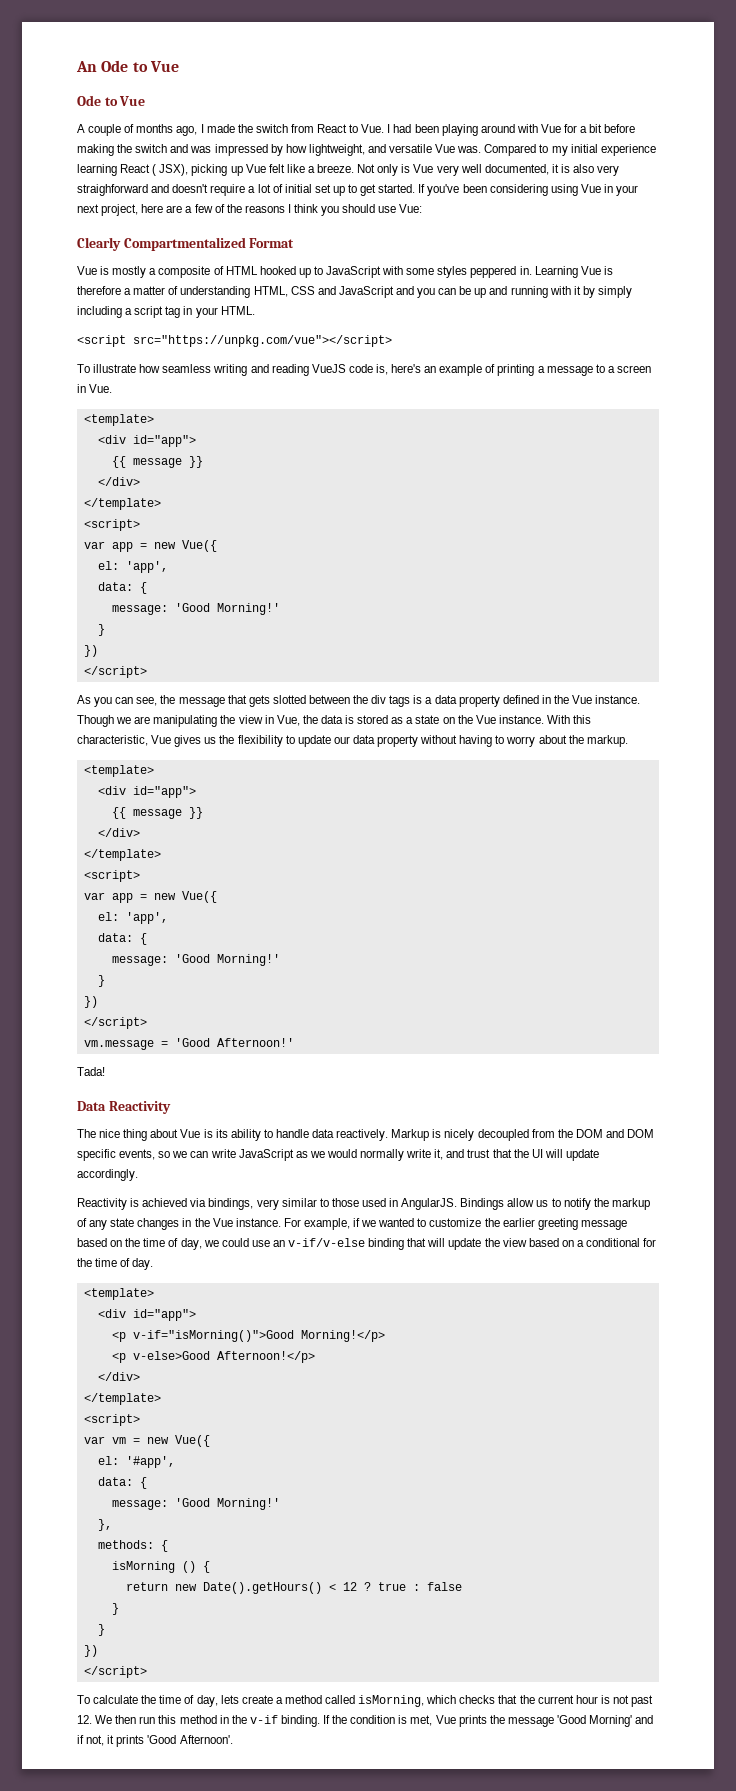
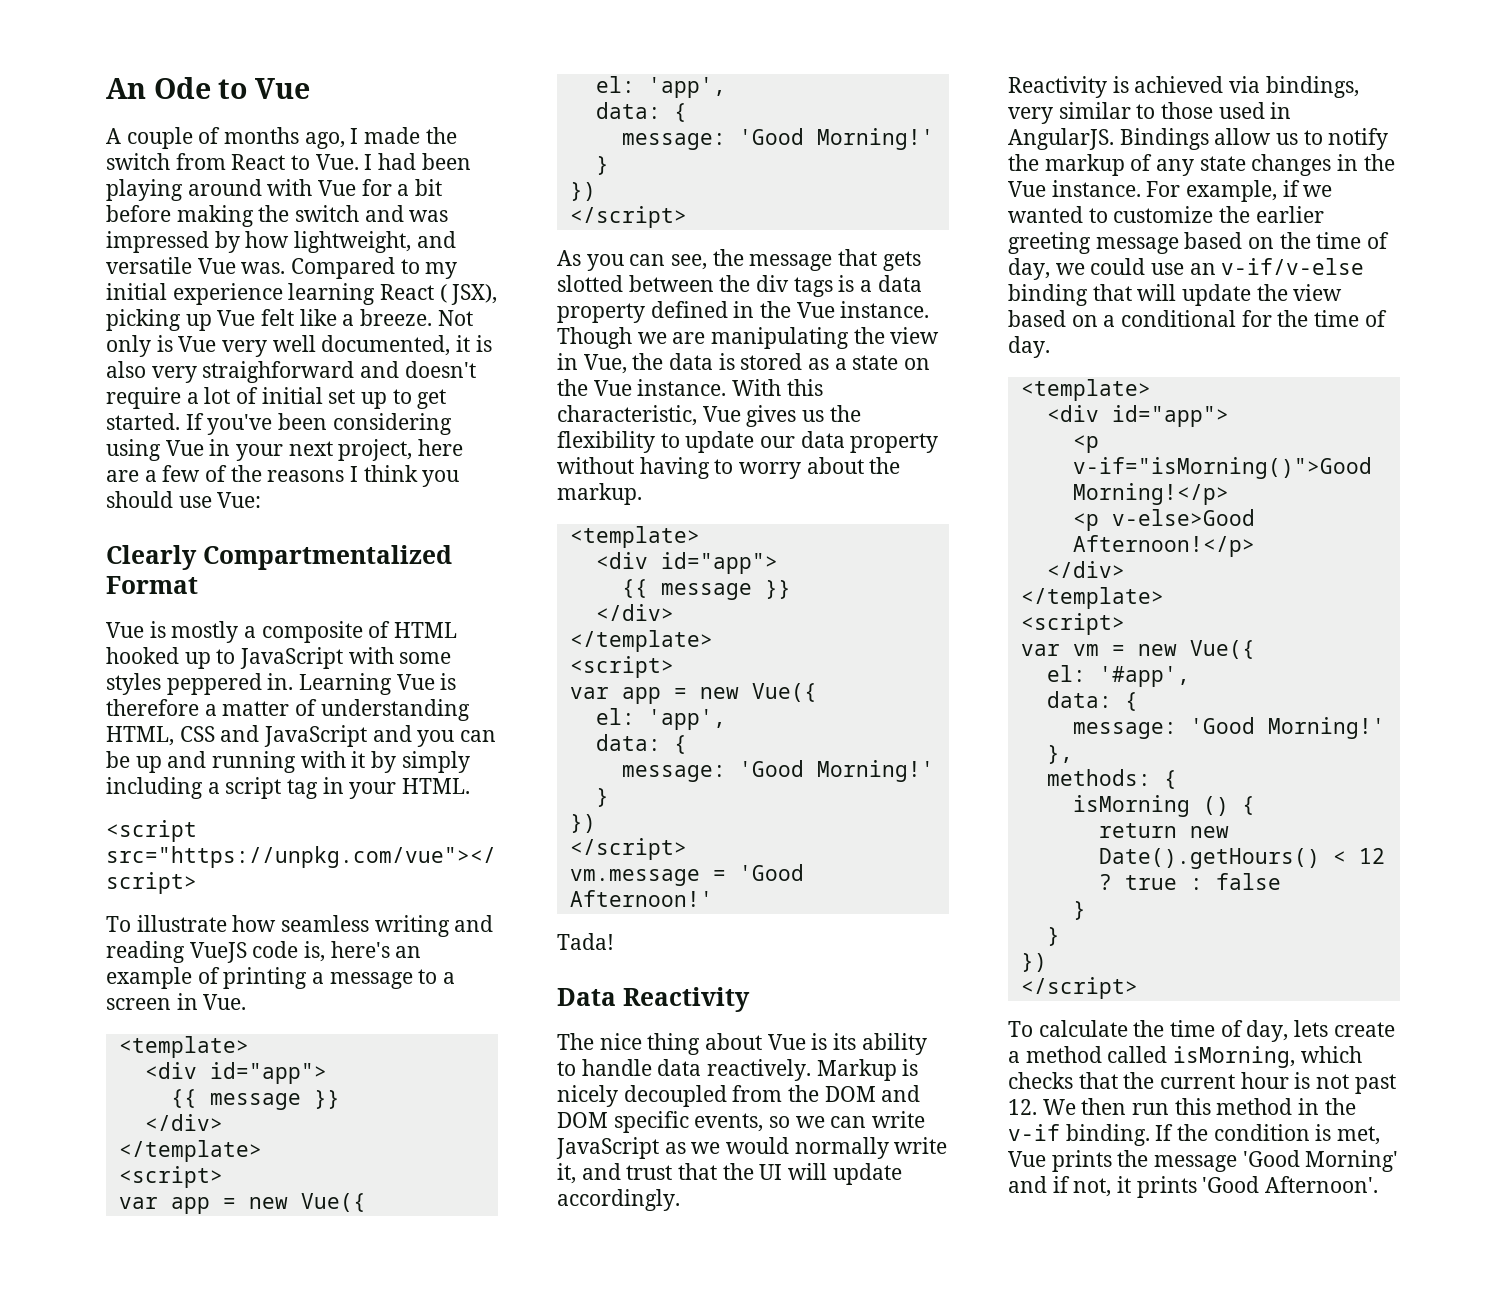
[77,95,146,106] // Ode to Vue -> (311, 88) none

